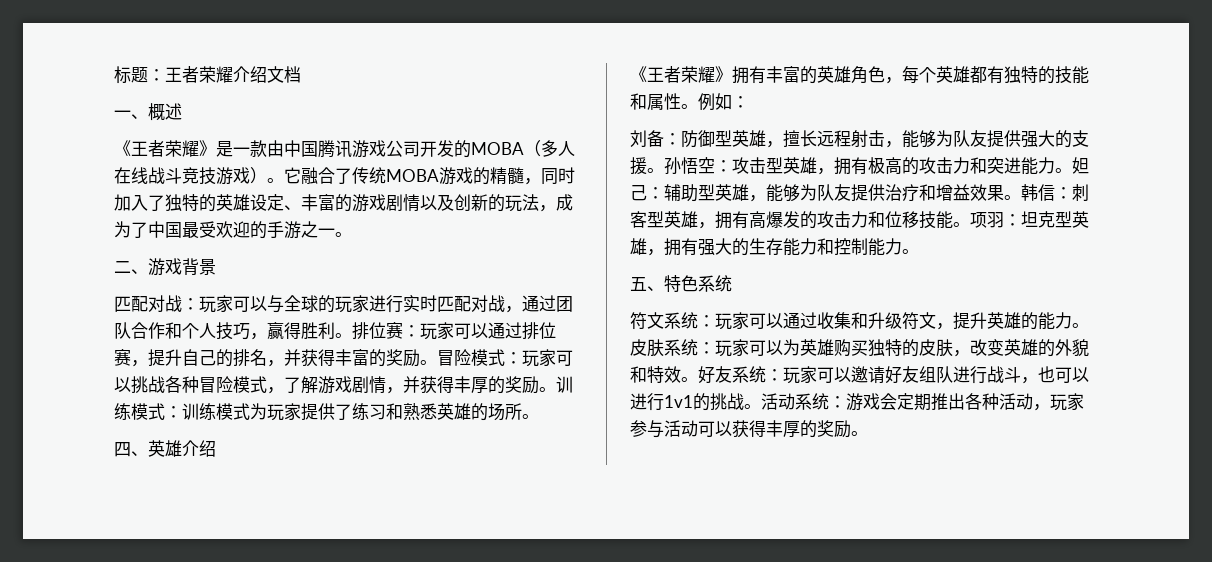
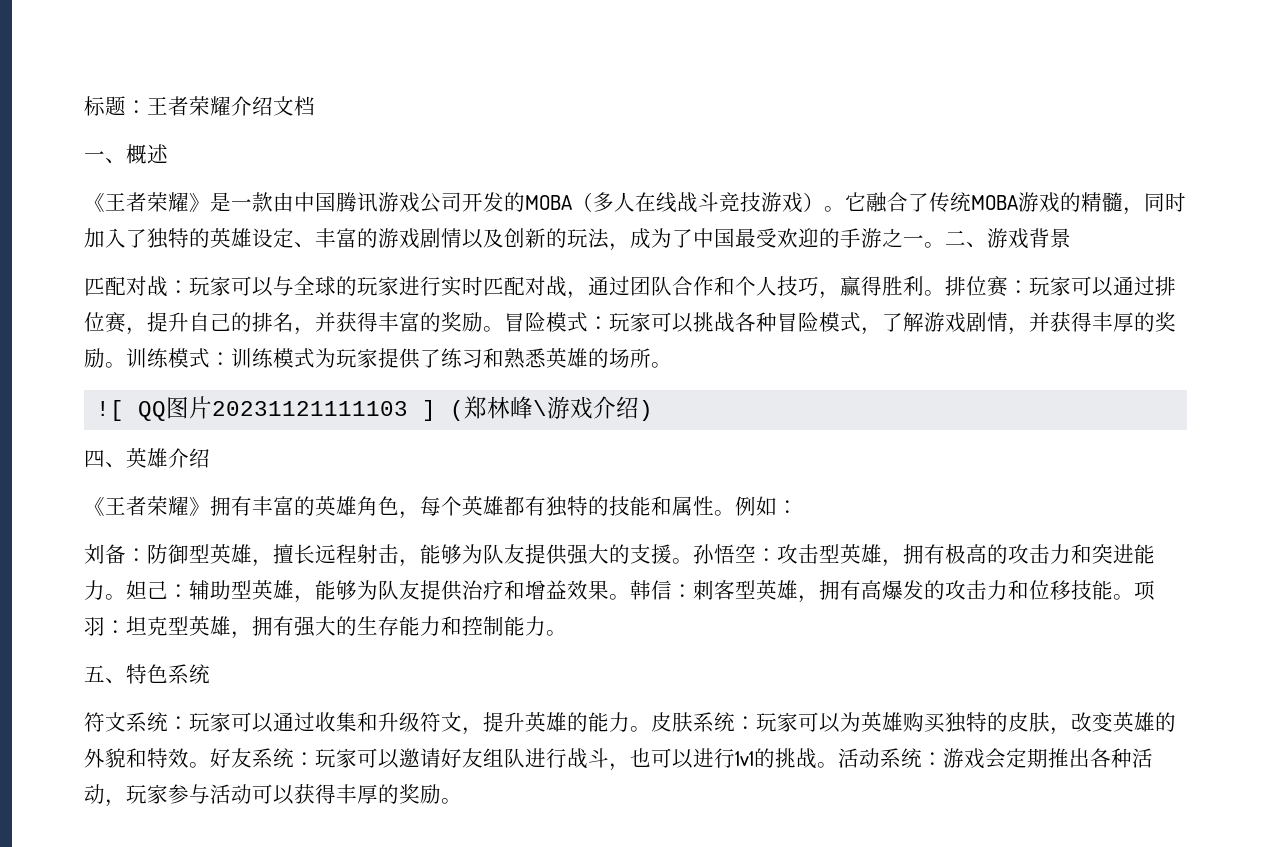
(352, 234) // -> (945, 245) none
(539, 416) none -> [96,396,654,421] // ![ QQ图片20231121111103 ] (郑林峰\游戏介绍)

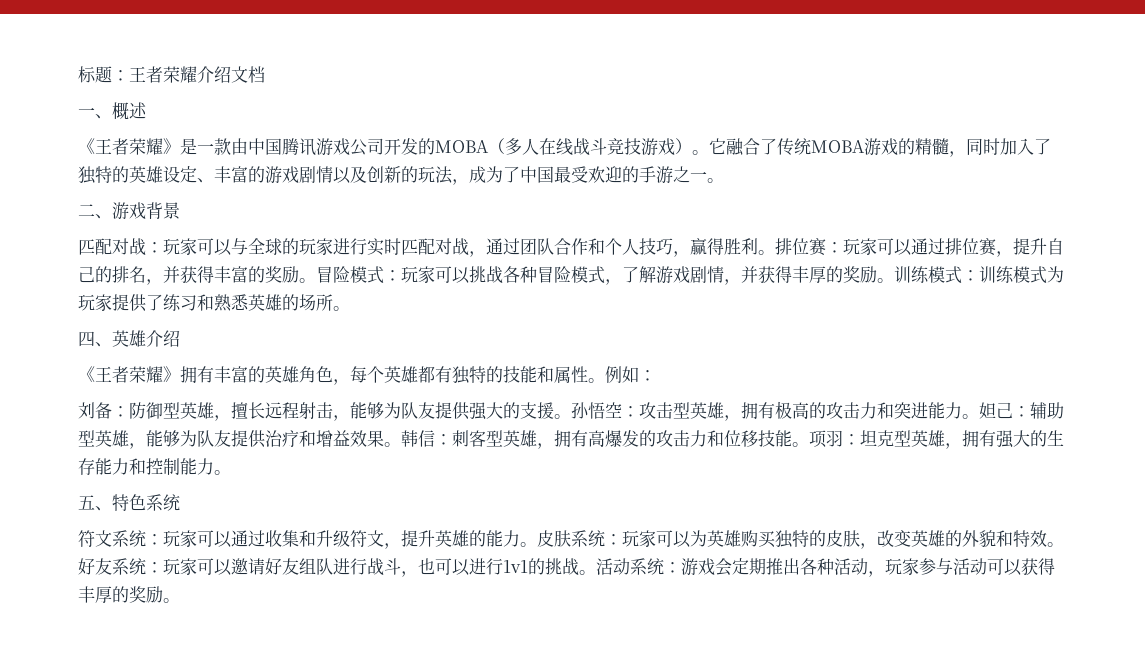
(945, 245) none -> (724, 180) //
[96,396,654,421] // ![ QQ图片20231121111103 ] (郑林峰\游戏介绍) -> (350, 308) none

